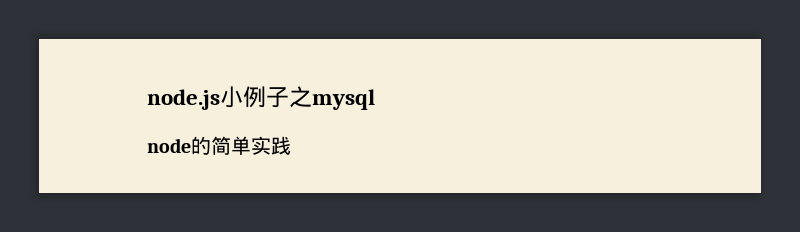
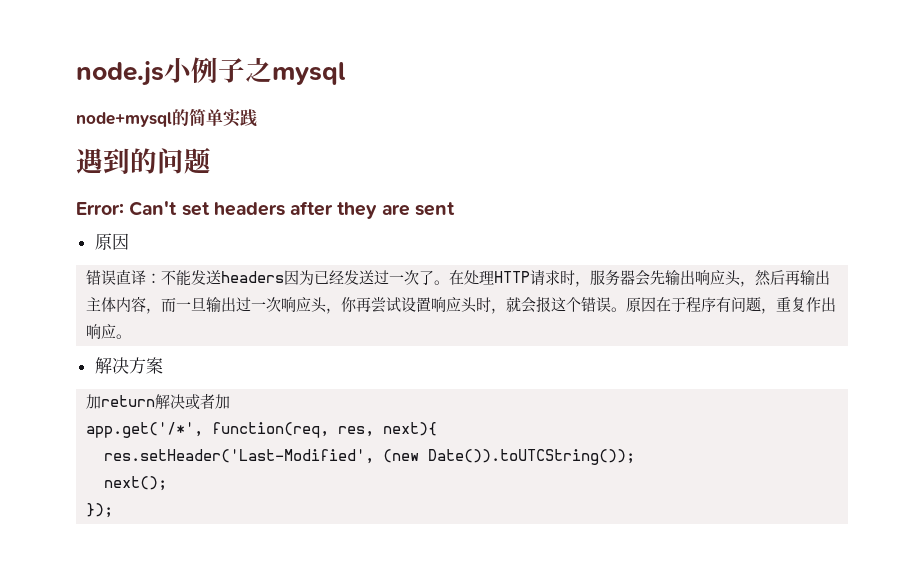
[147,138,191,153] node -> [76,112,172,127] node+mysql
(291, 145) none -> [76,147,211,174] [76,201,455,219] [94,233,129,250] [86,269,831,287] [86,296,837,314] [86,324,132,339] [94,357,163,374] [86,393,231,410] [86,422,438,438] [104,449,636,465] [104,476,168,491] [86,503,114,518] // 遇到的问题 // Error: Can't set headers after they are sent // 原因 // 错误直译：不能发送headers因为已经发送过一次了。在处理HTTP请求时，服务器会先输出响应头，然后再输出主体内容，而一旦输出过一次响应头，你再尝试设置响应头时，就会报这个错误。原因在于程序有问题，重复作出响应。 // 解决方案 // 加return解决或者加 // app.get('/*', function(req, res, next){ // res.setHeader('Last-Modified', (new Date()).toUTCString()); // next(); // });

